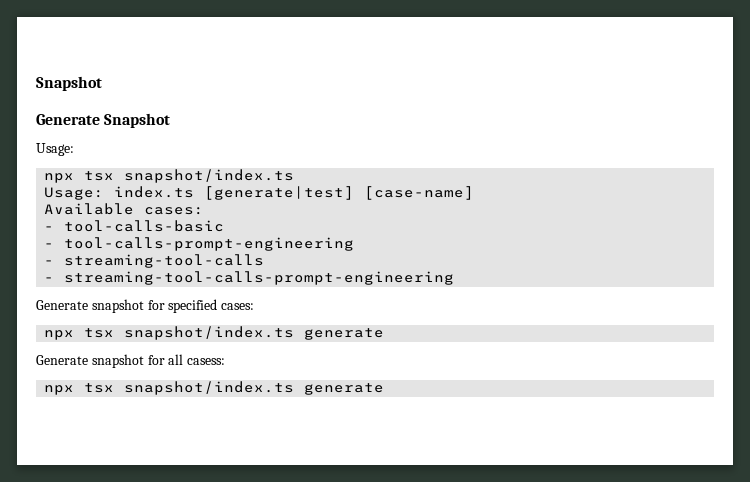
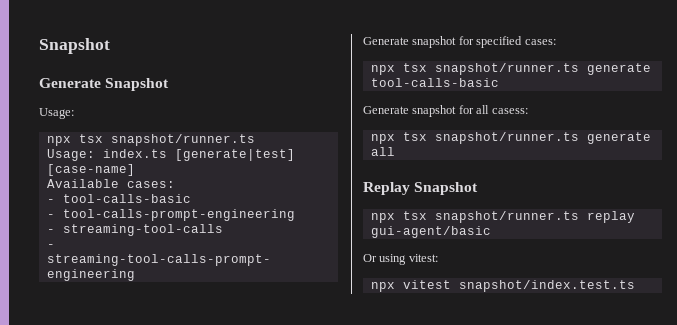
[124,169,295,183] snapshot/index.ts -> [110,134,255,146] snapshot/runner.ts
[124,326,385,340] snapshot/index.ts generate -> [434,63,651,75] [370,78,499,87] snapshot/runner.ts generate tool-calls-basic
[124,381,385,395] snapshot/index.ts generate -> [434,132,651,144] [370,147,395,156] [363,182,479,195] [370,211,635,223] [370,226,491,238] [363,254,438,265] [370,280,635,292] snapshot/runner.ts generate all // Replay Snapshot // npx tsx snapshot/runner.ts replay gui-agent/basic // Or using vitest: // npx vitest snapshot/index.test.ts

